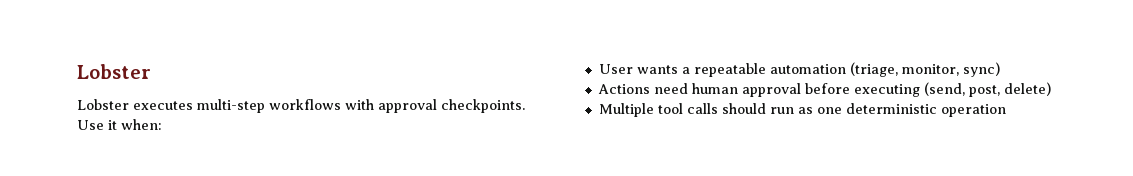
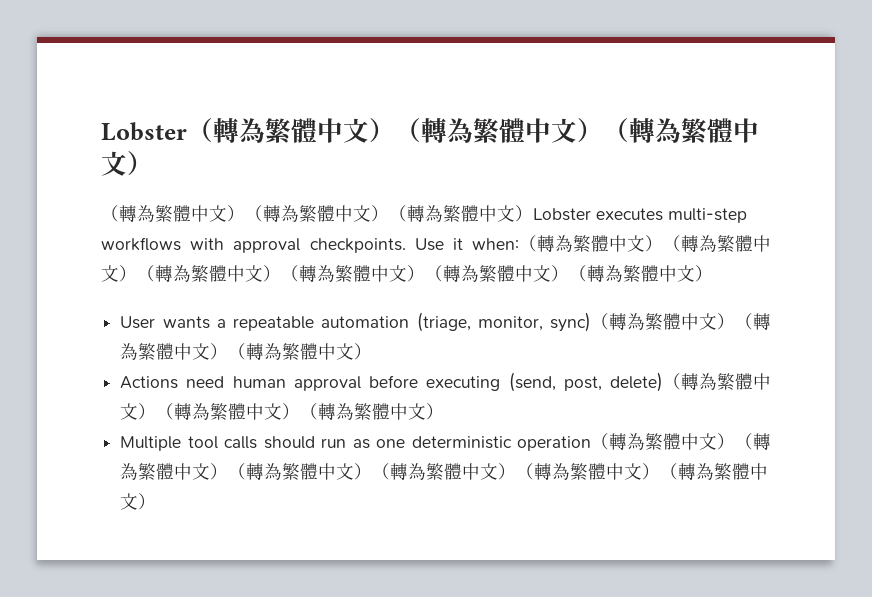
[77,64,151,79] Lobster // -> [101,118,759,144] [101,151,153,176] [101,205,533,223] Lobster（轉為繁體中文）（轉為繁體中文）（轉為繁體中文） // （轉為繁體中文）（轉為繁體中文）（轉為繁體中文）
(162, 124) none -> [519,235,771,253] [101,265,713,283] （轉為繁體中文）（轉為繁體中文）（轉為繁體中文）（轉為繁體中文）（轉為繁體中文）（轉為繁體中文）
(1000, 69) none -> [591,313,771,331] [120,343,373,361] （轉為繁體中文）（轉為繁體中文）（轉為繁體中文）
(1051, 89) none -> [663,373,771,391] [120,403,445,421] （轉為繁體中文）（轉為繁體中文）（轉為繁體中文）
(1006, 110) none -> [591,433,771,451] [120,463,769,481] [120,493,157,510] （轉為繁體中文）（轉為繁體中文）（轉為繁體中文）（轉為繁體中文）（轉為繁體中文）（轉為繁體中文）

